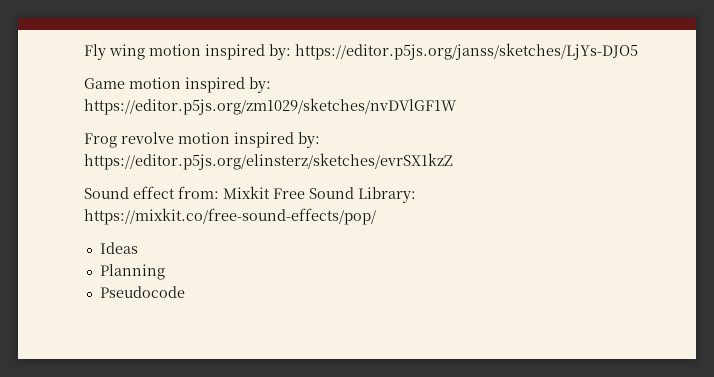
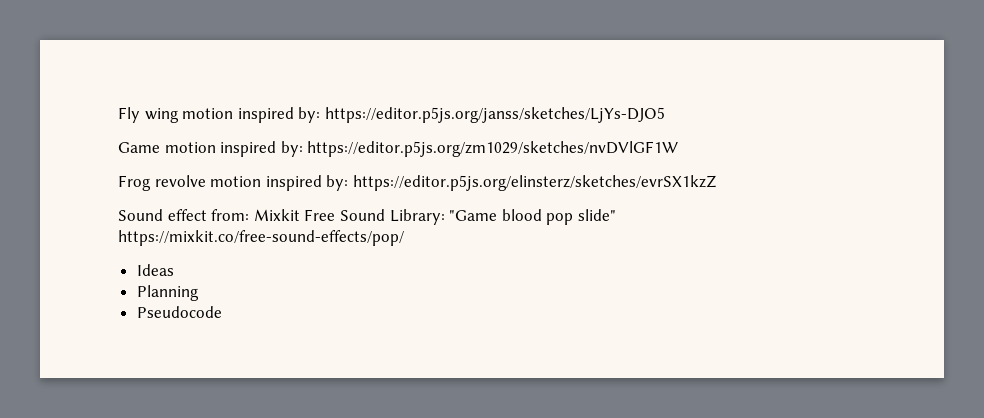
(416, 195) none -> [449,209,616,225] "Game blood pop slide"

